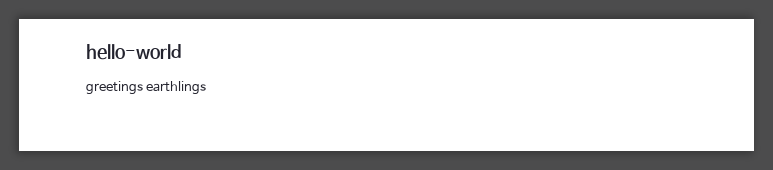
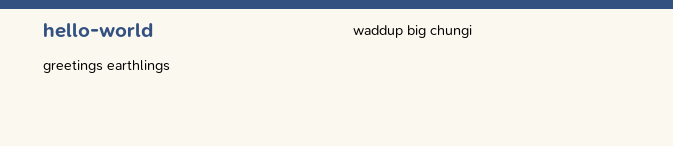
(207, 88) none -> [353,25,472,38] // waddup big chungi

